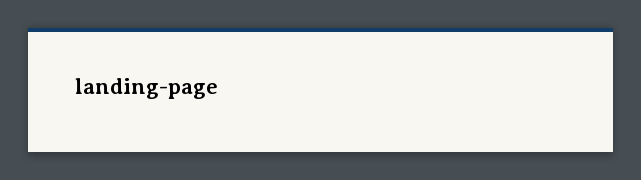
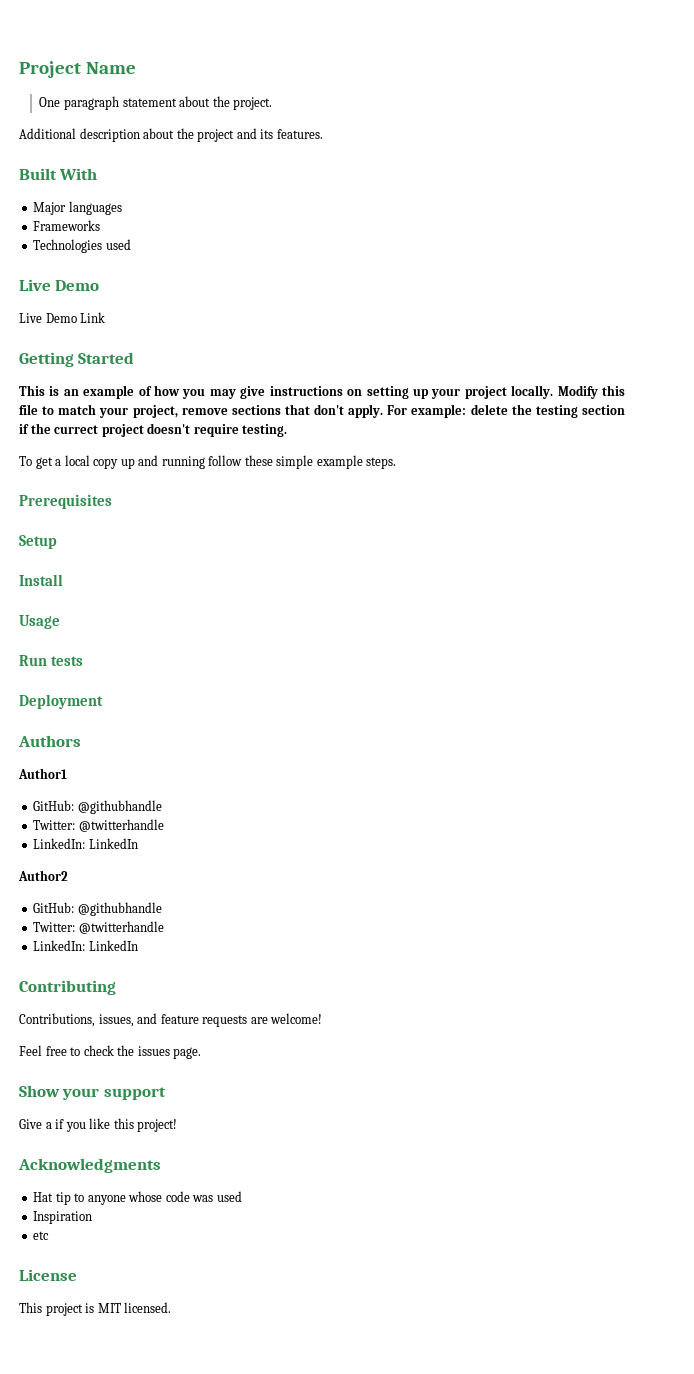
[75,78,218,99] landing-page -> [19,61,136,78] [39,96,273,110] [19,128,323,142] [19,168,98,180] [33,201,122,215] [33,220,101,231] [33,239,131,253] [19,279,100,291] [19,312,106,323] [19,352,135,367] [19,385,626,399] [19,404,625,418] [19,423,288,437] [19,455,397,469] [19,494,112,509] [19,535,57,549] [19,574,63,586] [19,615,60,629] [19,655,83,666] [19,694,103,709] [18,735,81,747] [18,768,67,779] [33,800,162,814] [33,819,164,832] [33,838,138,849] [18,870,68,881] [33,902,162,916] [33,921,164,934] [33,940,138,951] [19,980,116,995] [19,1013,323,1027] [19,1045,202,1059] [19,1085,166,1100] [19,1118,178,1132] [18,1158,161,1173] [33,1191,242,1205] [33,1211,93,1224] [33,1231,50,1240] [19,1269,77,1281] [19,1302,172,1316] Project Name // One paragraph statement about the project. // Additional description about the project and its features. // Built With // Major languages // Frameworks // Technologies used // Live Demo // Live Demo Link // Getting Started // This is an example of how you may give instructions on setting up your project locally. Modify this file to match your project, remove sections that don't apply. For example: delete the testing section if the currect project doesn't require testing. // To get a local copy up and running follow these simple example steps. // Prerequisites // Setup // Install // Usage // Run tests // Deployment // Authors // Author1 // GitHub: @githubhandle // Twitter: @twitterhandle // LinkedIn: LinkedIn // Author2 // GitHub: @githubhandle // Twitter: @twitterhandle // LinkedIn: LinkedIn // Contributing // Contributions, issues, and feature requests are welcome! // Feel free to check the issues page. // Show your support // Give a if you like this project! // Acknowledgments // Hat tip to anyone whose code was used // Inspiration // etc // License // This project is MIT licensed.

